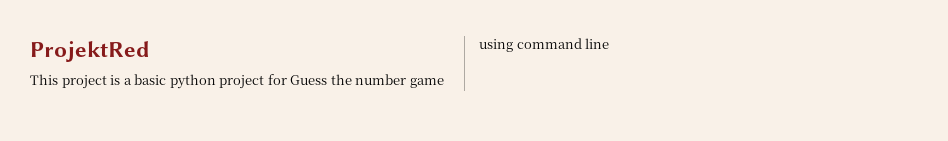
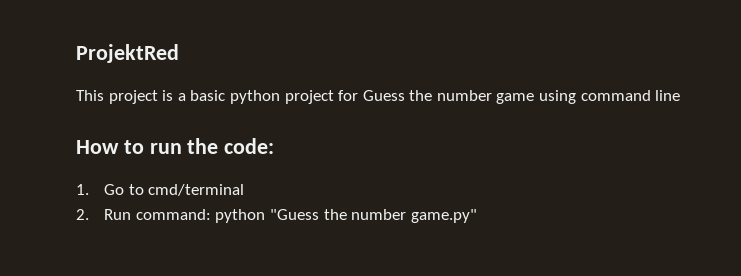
(610, 43) none -> [76,138,275,154] [76,184,245,196] [76,209,477,223] // How to run the code: // 1. Go to cmd/terminal // 2. Run command: python "Guess the number game.py"

